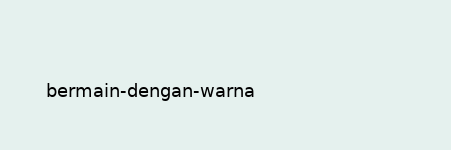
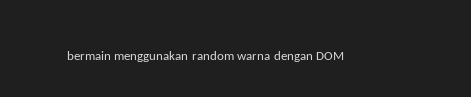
[46,83,255,101] bermain-dengan-warna -> [67,51,344,62] bermain menggunakan random warna dengan DOM

